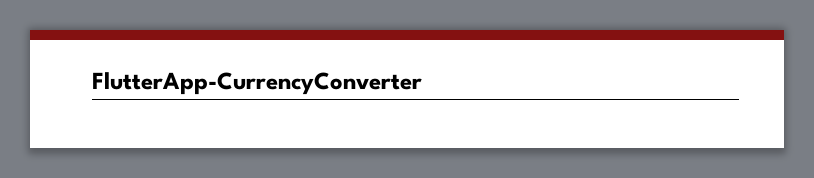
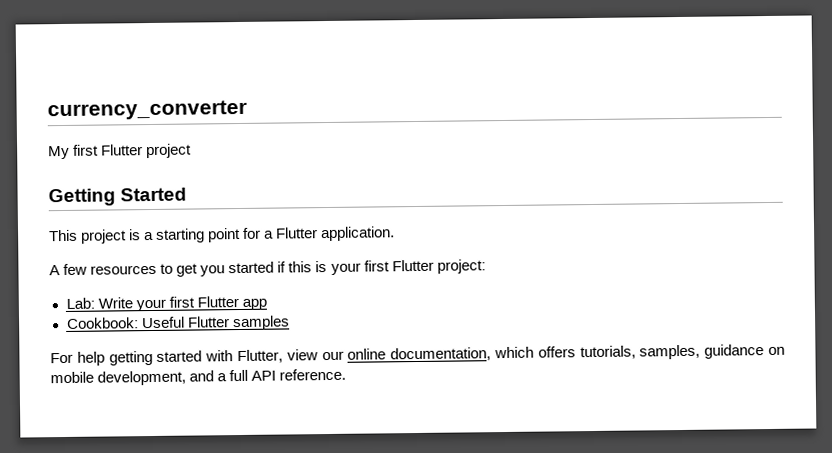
[92,72,422,95] FlutterApp-CurrencyConverter -> [47,99,247,121] [48,143,193,160] [48,187,188,207] [49,226,396,244] [49,259,486,277] [65,296,267,312] [66,315,290,331] [50,344,785,366] [50,368,347,386] currency_converter // My first Flutter project // Getting Started // This project is a starting point for a Flutter application. // A few resources to get you started if this is your first Flutter project: // Lab: Write your first Flutter app // Cookbook: Useful Flutter samples // For help getting started with Flutter, view our online documentation, which offers tutorials, samples, guidance on mobile development, and a full API reference.

